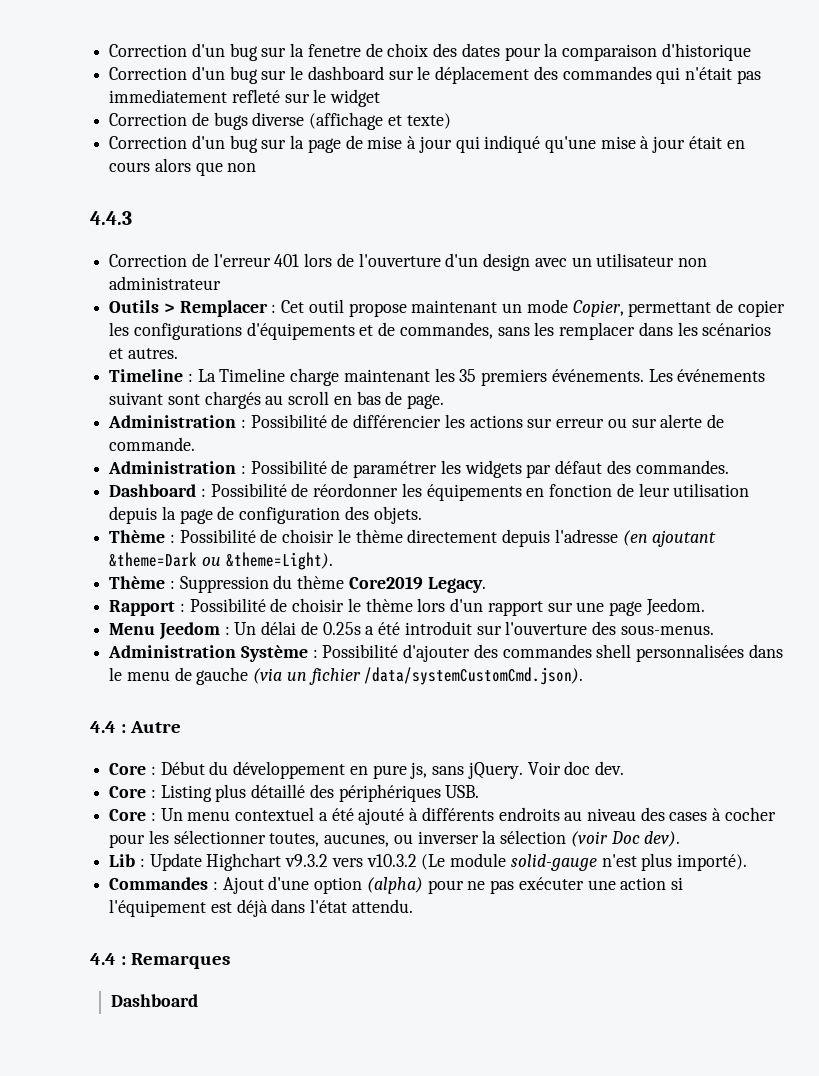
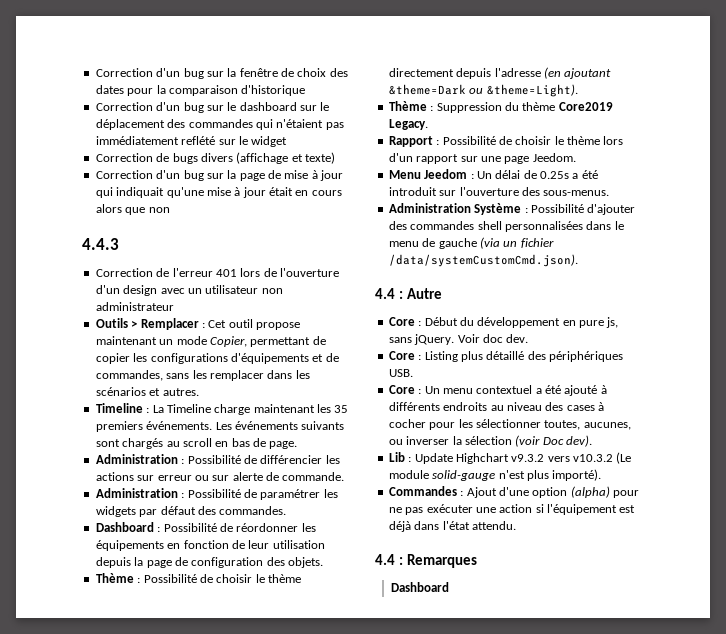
[109,43,361,61] Correction d'un bug sur la fenetre -> [95,68,278,79] Correction d'un bug sur la fenêtre
[684,67,761,84] [109,89,280,103] n'était pas immediatement refleté -> [276,119,344,130] [95,136,216,145] n'étaient pas immédiatement reflété
[252,112,305,126] diverse -> [200,153,233,162] divers
[484,135,541,153] indiqué -> [116,187,165,198] indiquait
[109,392,164,405] suivant -> [301,421,345,430] suivants

